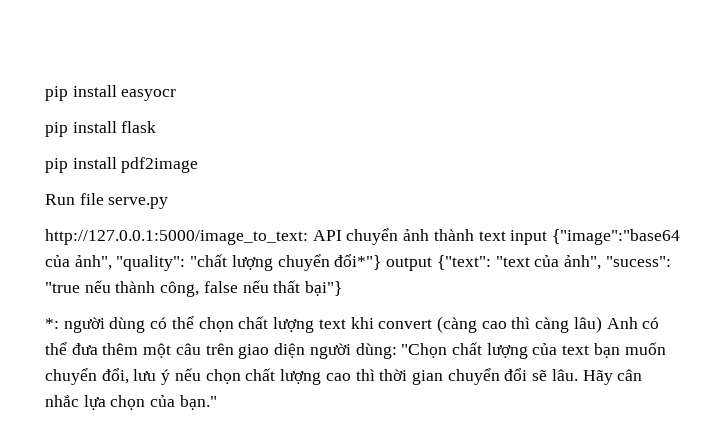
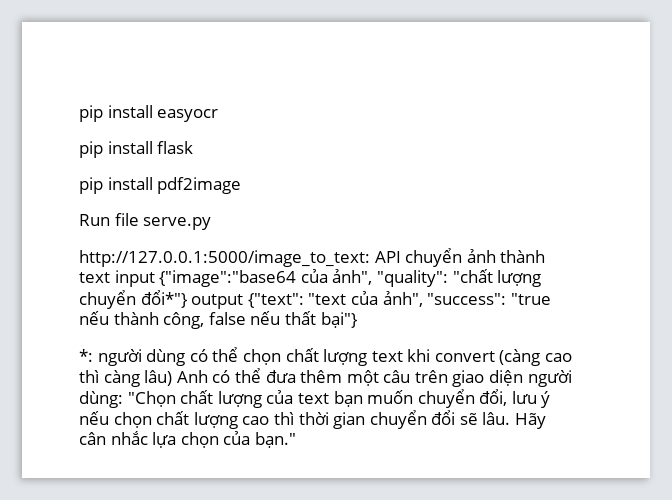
[605,256,671,267] "sucess": -> [427,293,507,305] "success":

